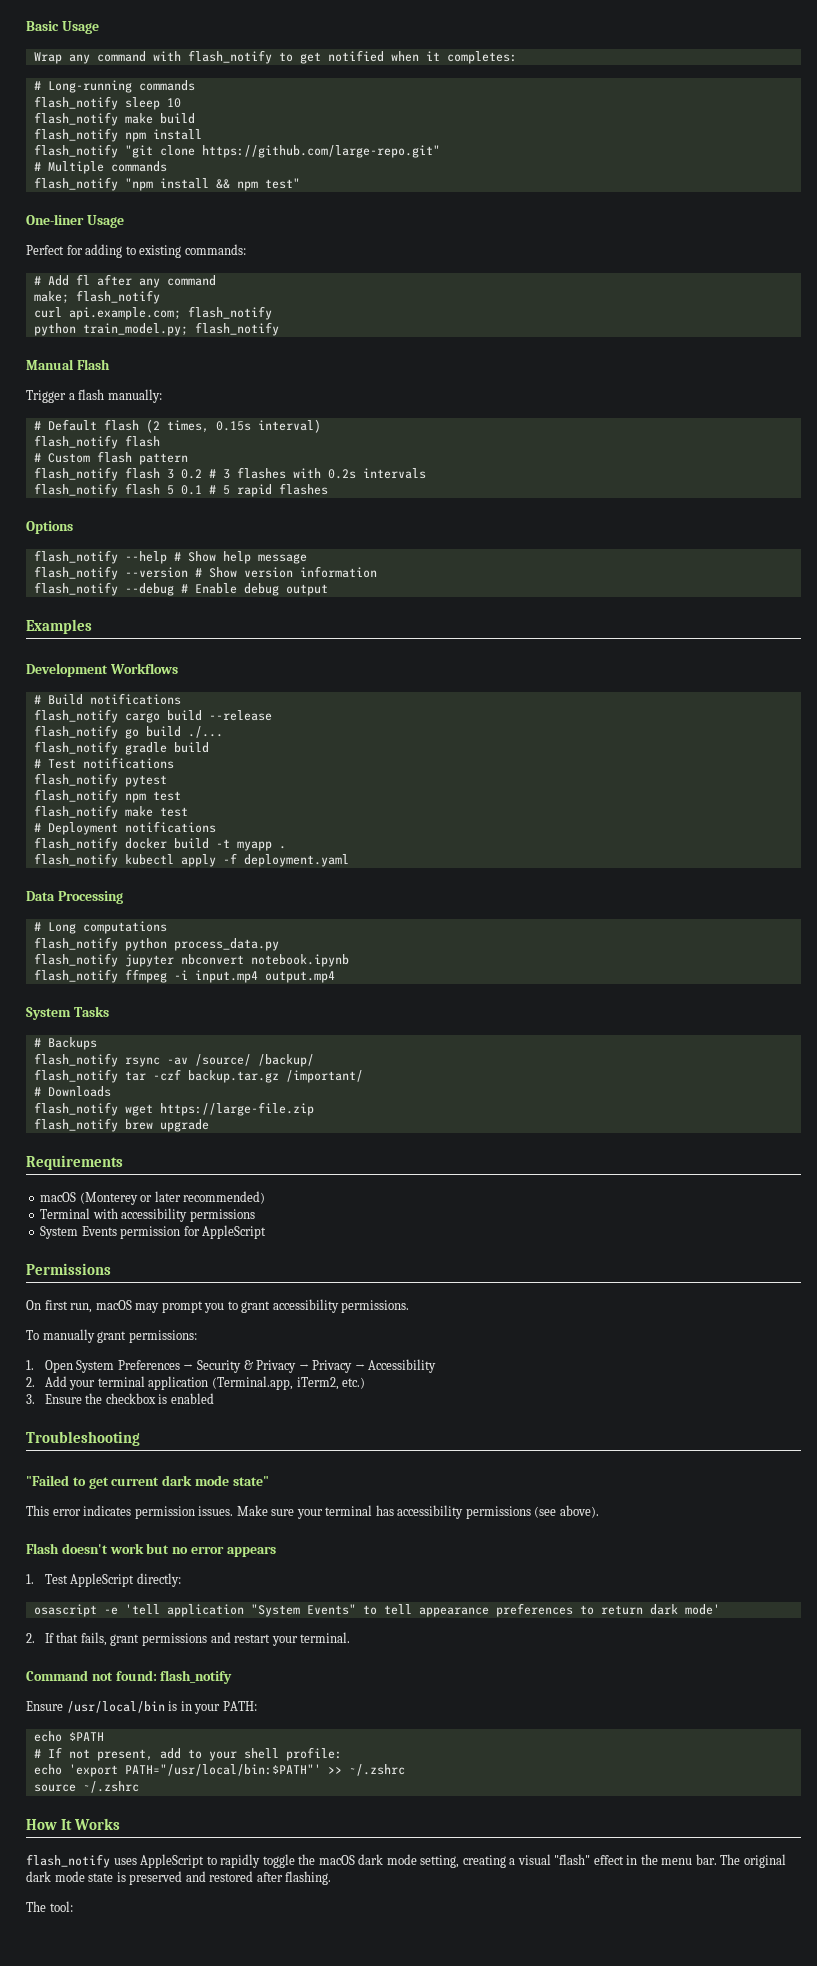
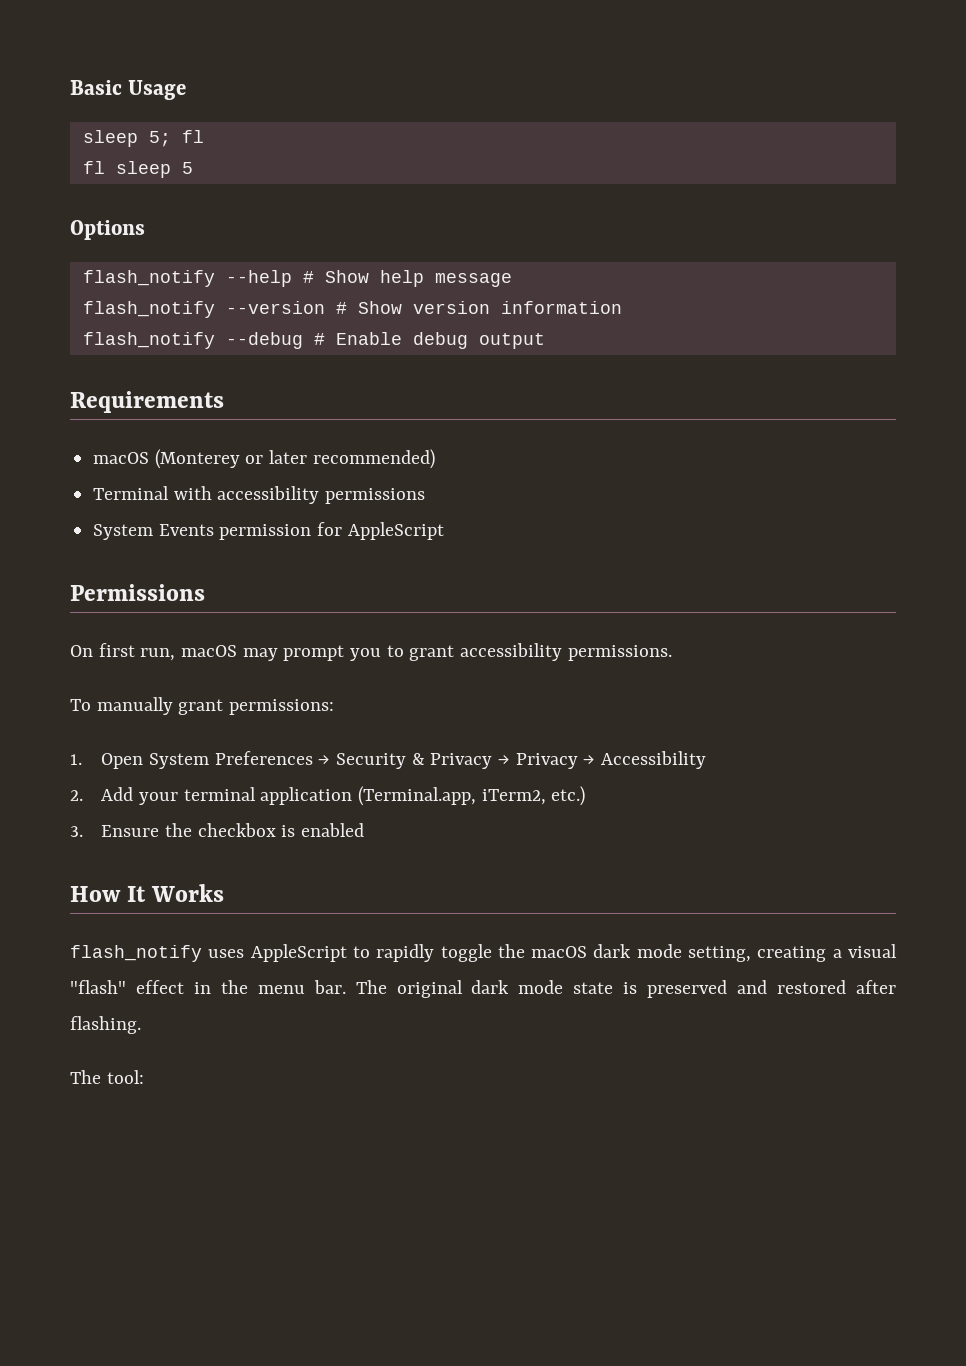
[33,50,517,64] [33,80,195,93] [33,96,181,110] [33,112,195,126] [33,128,202,142] [33,144,440,158] [33,161,167,174] [33,177,300,191] [26,214,124,228] [26,244,246,258] [33,274,216,288] [33,290,160,304] [33,306,272,320] [33,322,279,336] [26,359,110,370] [26,389,162,403] [33,419,321,433] [33,435,160,449] [33,451,188,465] [33,467,426,481] [33,483,328,497] Wrap any command with flash_notify to get notified when it completes: // # Long-running commands // flash_notify sleep 10 // flash_notify make build // flash_notify npm install // flash_notify "git clone https://github.com/large-repo.git" // # Multiple commands // flash_notify "npm install && npm test" // One-liner Usage // Perfect for adding to existing commands: // # Add fl after any command // make; flash_notify // curl api.example.com; flash_notify // python train_model.py; flash_notify // Manual Flash // Trigger a flash manually: // # Default flash (2 times, 0.15s interval) // flash_notify flash // # Custom flash pattern // flash_notify flash 3 0.2 # 3 flashes with 0.2s intervals // flash_notify flash 5 0.1 # 5 rapid flashes -> [82,130,204,147] [82,161,193,178] sleep 5; fl // fl sleep 5
[26,619,92,634] [26,663,178,677] [33,693,181,705] [33,709,272,723] [33,725,223,739] [33,741,209,755] [33,757,174,769] [33,773,167,787] [33,789,181,803] [33,805,188,819] [33,821,216,835] [33,837,286,851] [33,853,349,867] [26,891,123,904] [33,921,167,934] [33,937,279,951] [33,953,349,967] [33,969,335,983] [26,1006,109,1020] [33,1037,97,1050] [33,1053,314,1067] [33,1069,363,1083] [33,1086,111,1097] [33,1102,314,1116] [33,1118,209,1132] // Examples // Development Workflows // # Build notifications // flash_notify cargo build --release // flash_notify go build ./... // flash_notify gradle build // # Test notifications // flash_notify pytest // flash_notify npm test // flash_notify make test // # Deployment notifications // flash_notify docker build -t myapp . // flash_notify kubectl apply -f deployment.yaml // Data Processing // # Long computations // flash_notify python process_data.py // flash_notify jupyter nbconvert notebook.ipynb // flash_notify ffmpeg -i input.mp4 output.mp4 // System Tasks // # Backups // flash_notify rsync -av /source/ /backup/ // flash_notify tar -czf backup.tar.gz /important/ // # Downloads // flash_notify wget https://large-file.zip // flash_notify brew upgrade -> (545, 341) none
[26,1431,140,1446] [26,1475,269,1489] [26,1505,599,1519] [26,1543,276,1557] [26,1573,181,1587] [33,1603,720,1617] [26,1632,351,1646] [26,1670,233,1684] [26,1701,257,1714] [33,1731,104,1742] [33,1747,342,1761] [33,1764,405,1777] [33,1781,139,1793] // Troubleshooting // "Failed to get current dark mode state" // This error indicates permission issues. Make sure your terminal has accessibility permissions (see above). // Flash doesn't work but no error appears // 1. Test AppleScript directly: // osascript -e 'tell application "System Events" to tell appearance preferences to return dark mode' // 2. If that fails, grant permissions and restart your terminal. // Command not found: flash_notify // Ensure /usr/local/bin is in your PATH: // echo $PATH // # If not present, add to your shell profile: // echo 'export PATH="/usr/local/bin:$PATH"' >> ~/.zshrc // source ~/.zshrc -> (365, 830) none

